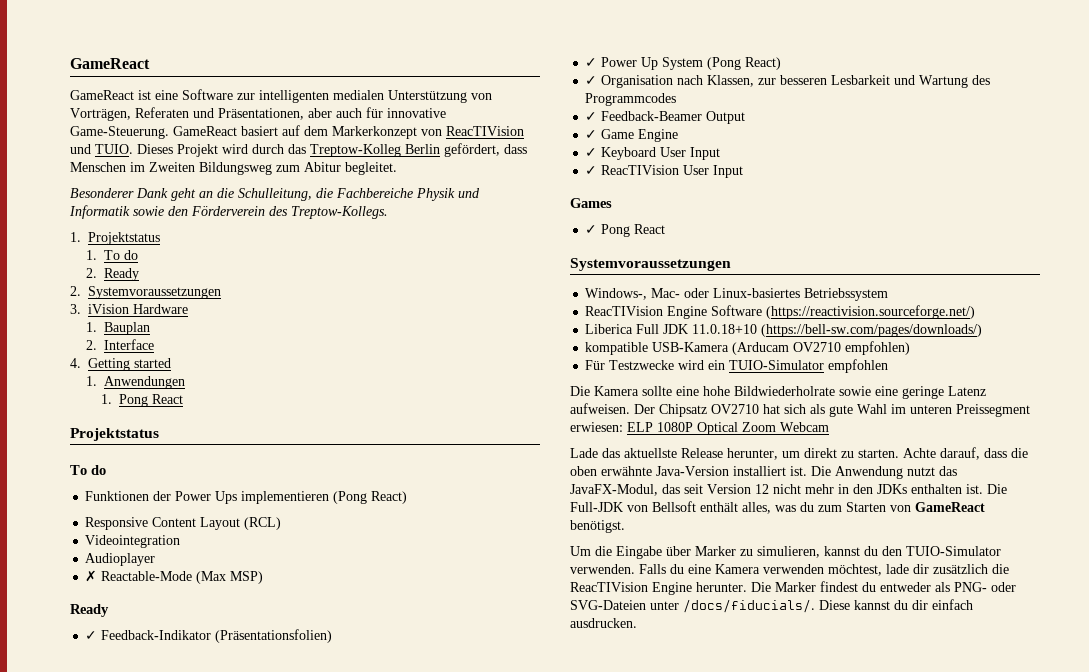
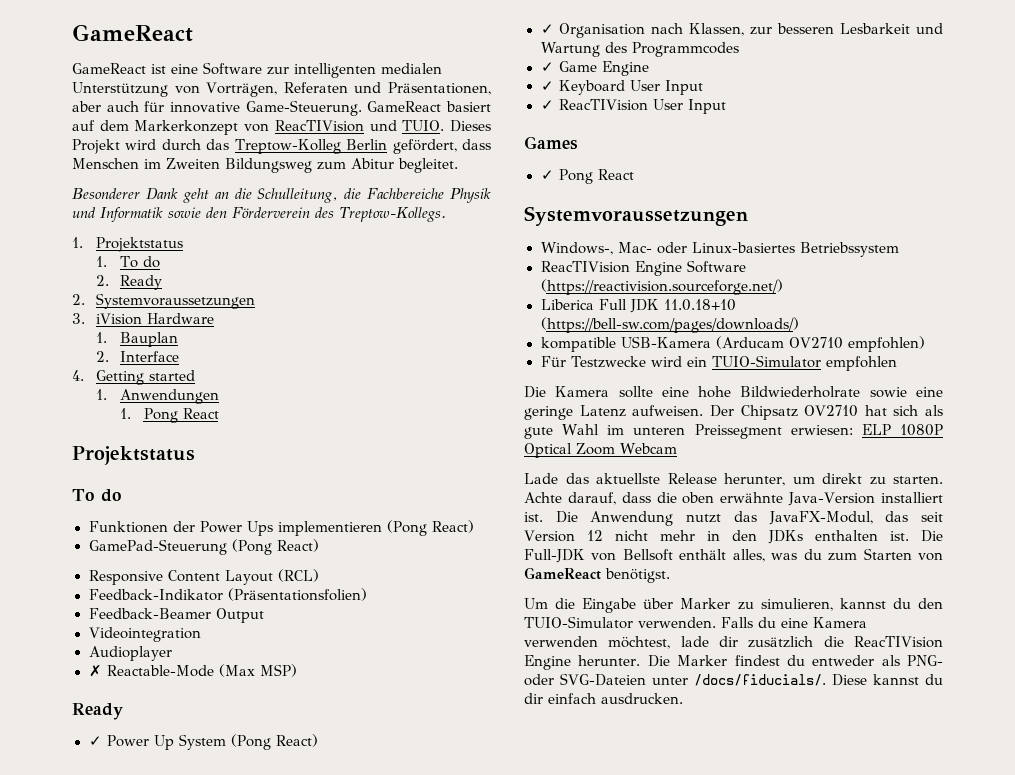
(408, 497) none -> [88,539,319,555] // GamePad-Steuerung (Pong React)
(282, 523) none -> [88,588,367,601] [88,608,264,623] // Feedback-Indikator (Präsentationsfolien) // Feedback-Beamer Output
[85,629,333,643] // ✓ Feedback-Indikator (Präsentationsfolien) -> (123, 711) none
[585,111,746,124] // ✓ Feedback-Beamer Output -> (740, 49) none

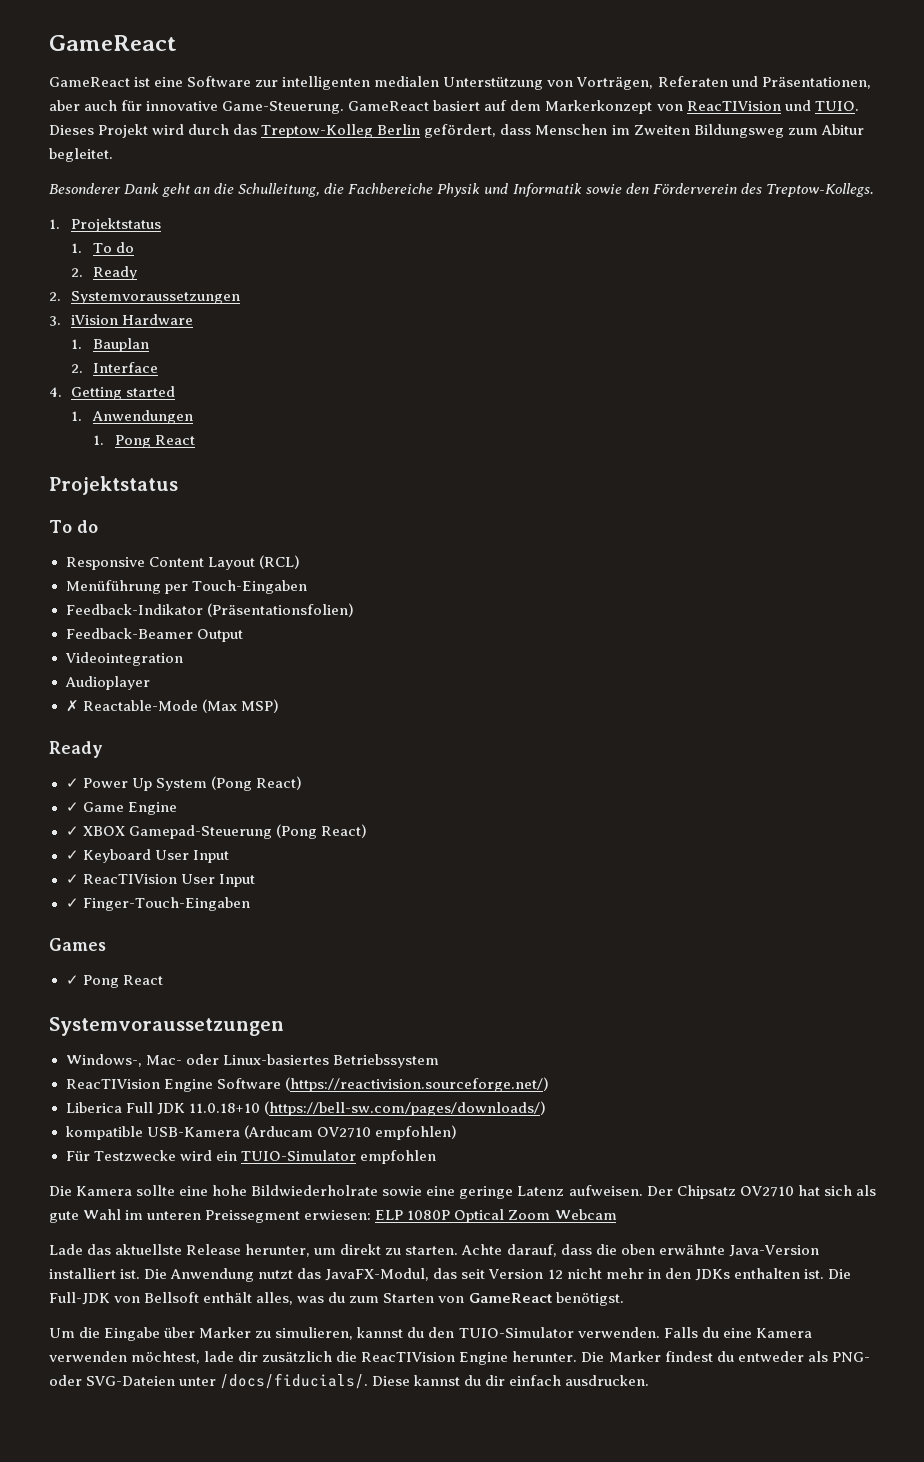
[88,520,474,536] [88,539,319,555] // Funktionen der Power Ups implementieren (Pong React) // GamePad-Steuerung (Pong React) -> (98, 526) none
(319, 575) none -> [65,580,307,594] // Menüführung per Touch-Eingaben
[559,23,943,38] [540,42,740,57] [540,61,649,76] Organisation nach Klassen, zur besseren Lesbarkeit und Wartung des Programmcodes // ✓ Game Engine -> [82,802,177,815] [65,824,367,839] Game Engine // ✓ XBOX Gamepad-Steuerung (Pong React)
(726, 106) none -> [65,897,250,911] // ✓ Finger-Touch-Eingaben

